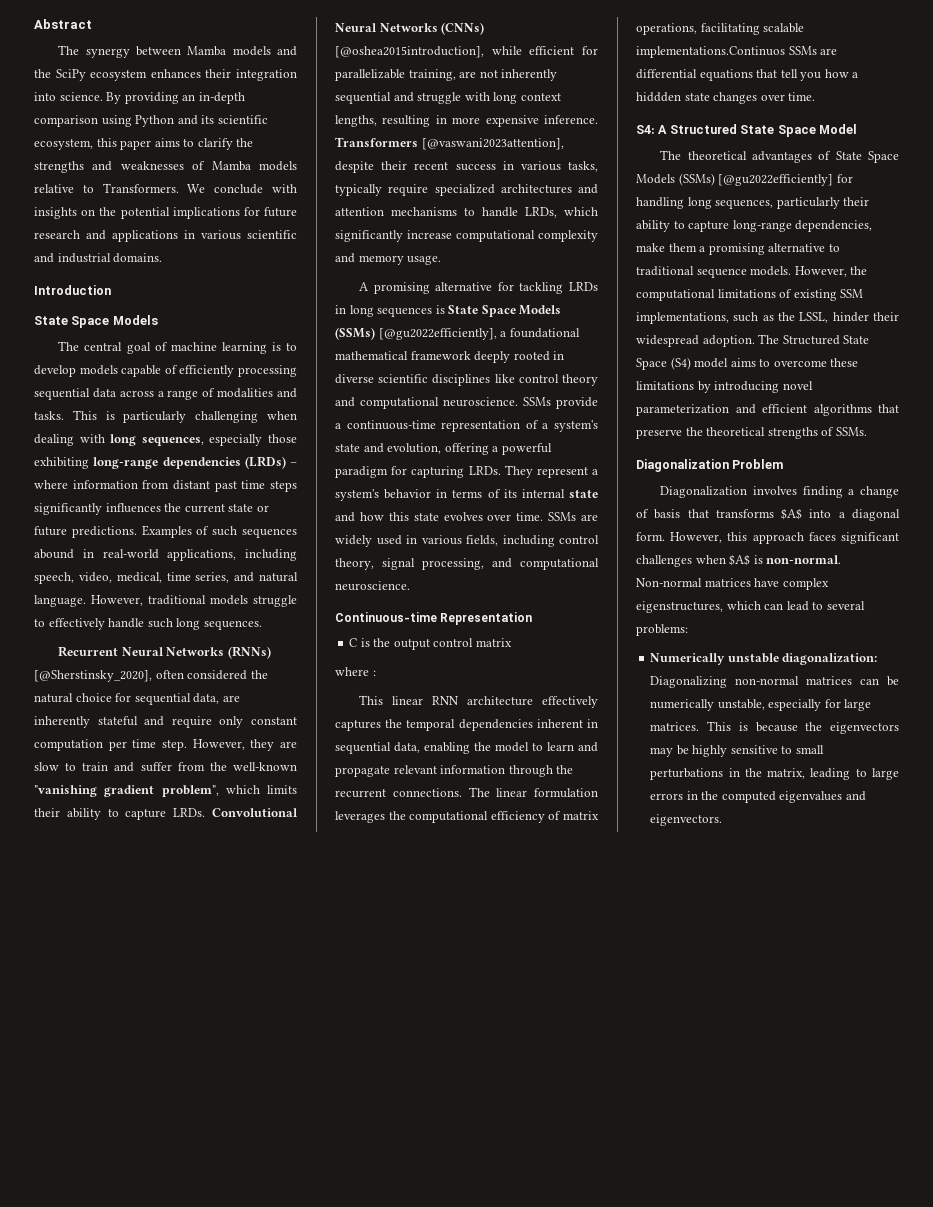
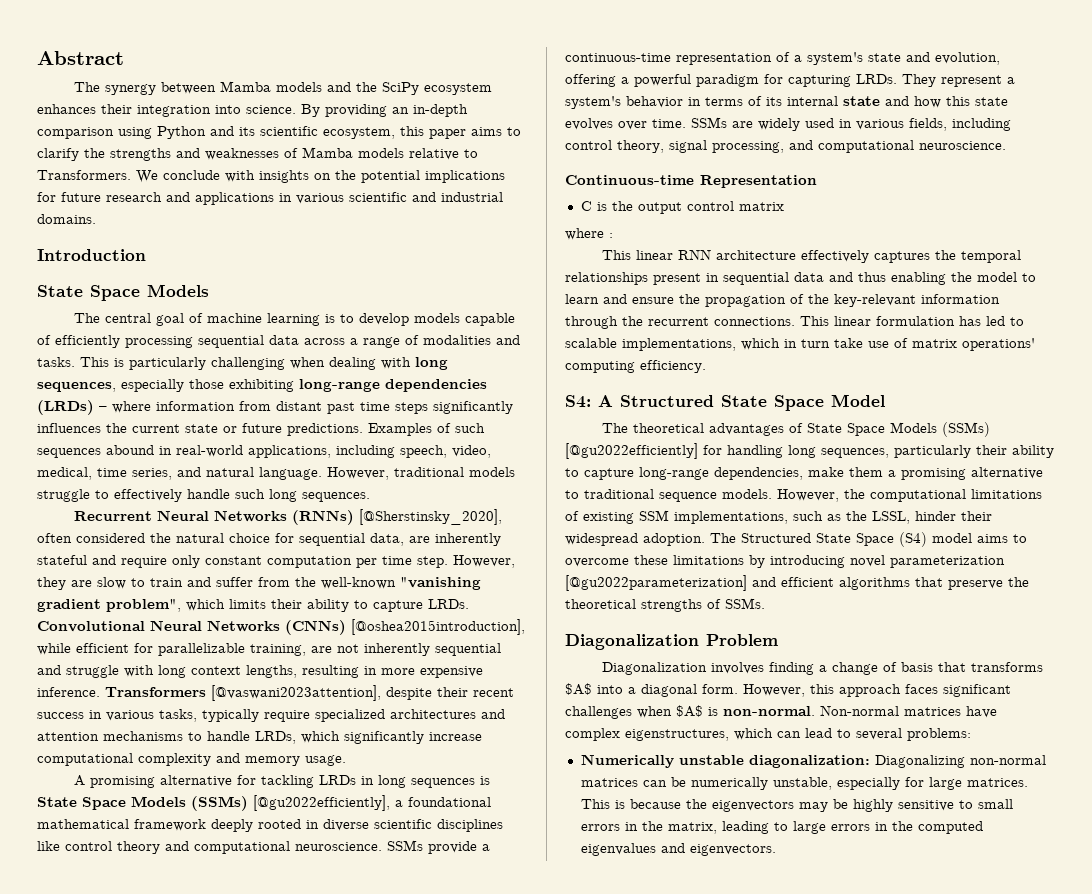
[458,719,598,731] [335,742,420,754] dependencies inherent in sequential data, -> [565,272,886,285] relationships present in sequential data and thus
[335,765,437,777] propagate relevant -> [632,294,916,307] ensure the propagation of the key-relevant
[468,787,490,797] The -> [800,316,829,326] This
[335,811,599,823] [636,23,805,35] [636,46,838,58] [636,69,859,81] [636,92,816,104] leverages the computational efficiency of matrix operations, facilitating scalable implementations.Continuos SSMs are differential equations that tell you how a hiddden state changes over time. -> [959,316,1024,326] [565,338,1035,351] [565,360,706,373] has led to scalable implementations, which in turn take use of matrix operations' computing efficiency.
(729, 410) none -> [565,575,747,591] [@gu2022parameterization]
[650,768,724,780] perturbations -> [580,824,620,831] errors

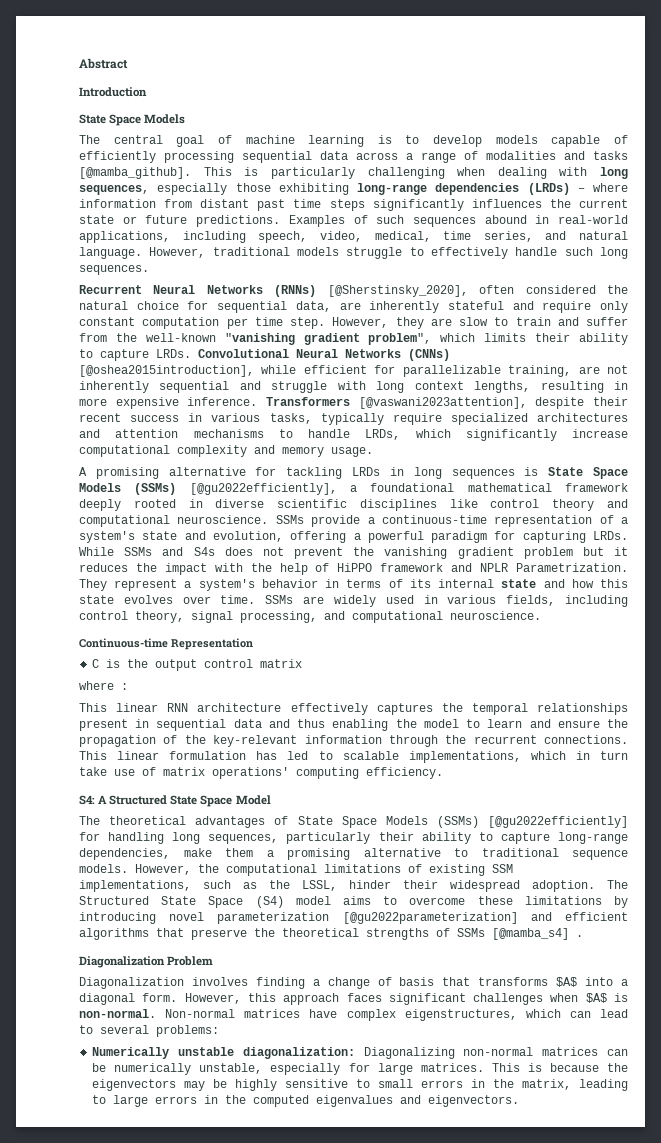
[73,81,492,95] [37,104,468,117] [37,126,521,139] [37,147,478,161] [37,170,505,183] [37,192,503,205] [37,214,96,224] // The synergy between Mamba models and the SciPy ecosystem enhances their integration into science. By providing an in-depth comparison using Python and its scientific ecosystem, this paper aims to clarify the strengths and weaknesses of Mamba models relative to Transformers. We conclude with insights on the potential implications for future research and applications in various scientific and industrial domains. -> (128, 63) none
[37,357,75,367] tasks. -> [593,151,628,160] [79,167,191,179] tasks [@mamba_github].
(897, 79) none -> [79,547,629,559] [79,563,629,575] While SSMs and S4s does not prevent the vanishing gradient problem but it reduces the impact with the help of HiPPO framework and NPLR Parametrization.
[725,598,765,609] SSMs. -> [457,928,583,940] SSMs [@mamba_s4] .

